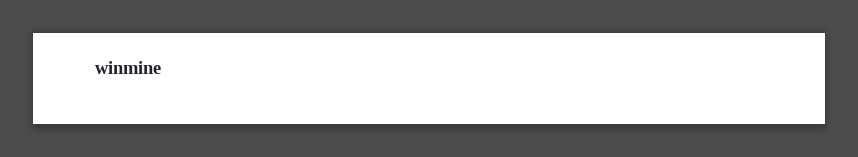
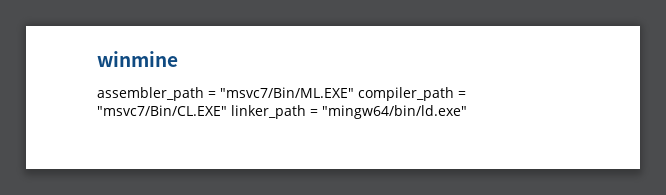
(161, 67) none -> [97,87,466,101] [97,105,467,119] // assembler_path = "msvc7/Bin/ML.EXE" compiler_path = "msvc7/Bin/CL.EXE" linker_path = "mingw64/bin/ld.exe"

